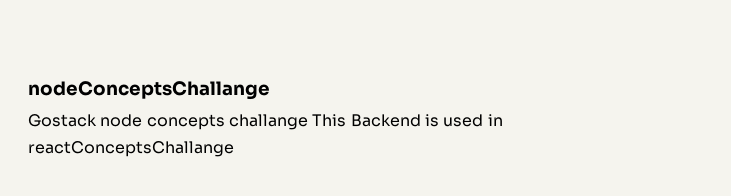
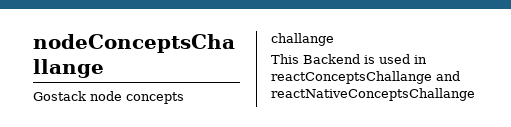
(308, 122) none -> (334, 39) //
(234, 149) none -> [436,71,460,81] [271,88,475,101] and reactNativeConceptsChallange

